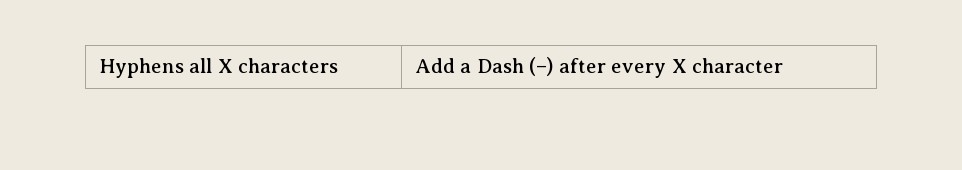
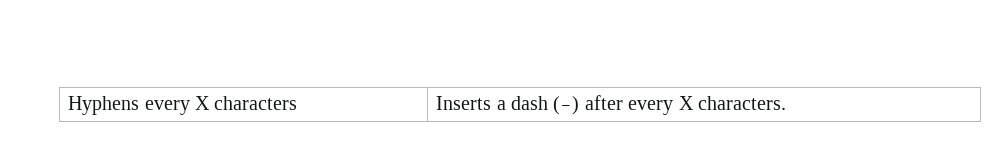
[189,58,213,73] all -> [144,100,190,115] every
[414,58,524,73] Add a Dash -> [436,96,549,110] Inserts a dash
[692,58,784,73] character -> [698,96,787,110] characters.

